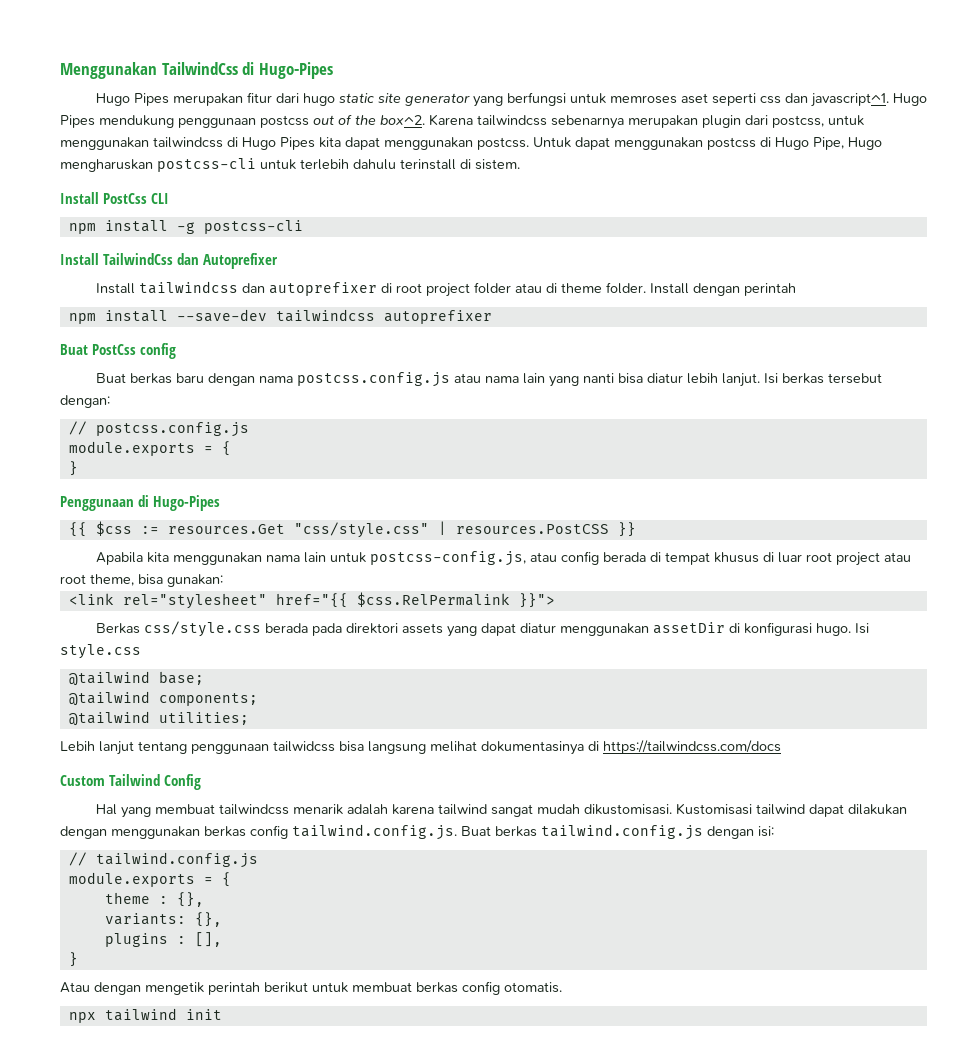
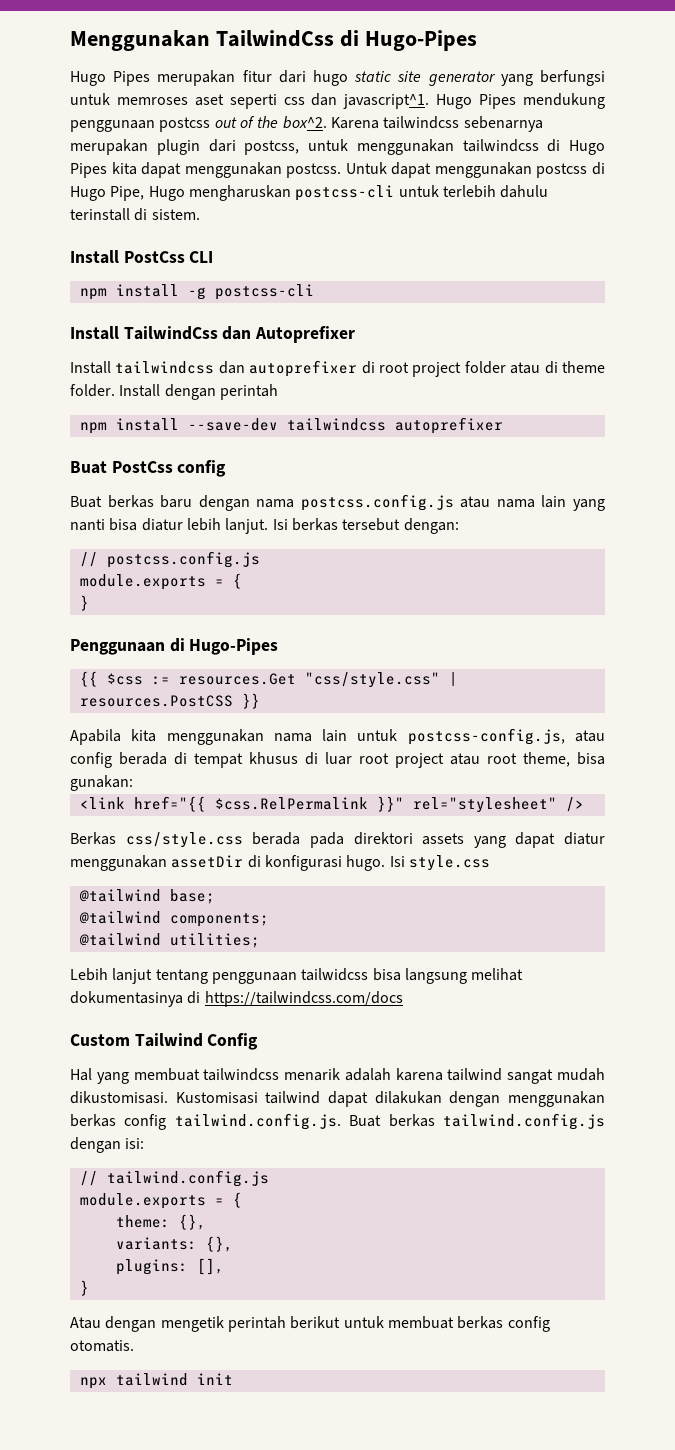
[122,593,267,609] rel="stylesheet" -> (125, 803) none
[518,593,555,608] }}"> -> [376,796,584,813] }}" rel="stylesheet" />
[104,892,168,904] theme : -> [115,1215,170,1228] theme:
[104,933,186,947] plugins : -> [115,1259,188,1275] plugins:

